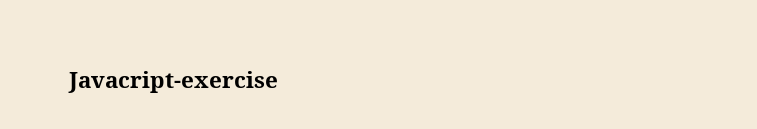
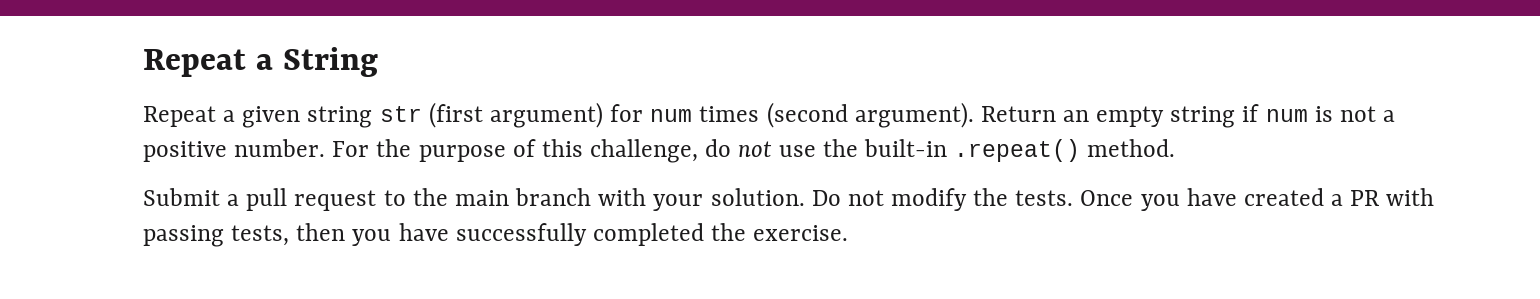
[68,71,278,93] Javacript-exercise -> [143,47,378,77] [143,102,1396,128] [143,139,1176,163] [143,188,1435,211] [143,223,849,247] Repeat a String // Repeat a given string str (first argument) for num times (second argument). Return an empty string if num is not a positive number. For the purpose of this challenge, do not use the built-in .repeat() method. // Submit a pull request to the main branch with your solution. Do not modify the tests. Once you have created a PR with passing tests, then you have successfully completed the exercise.

